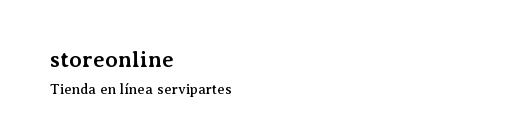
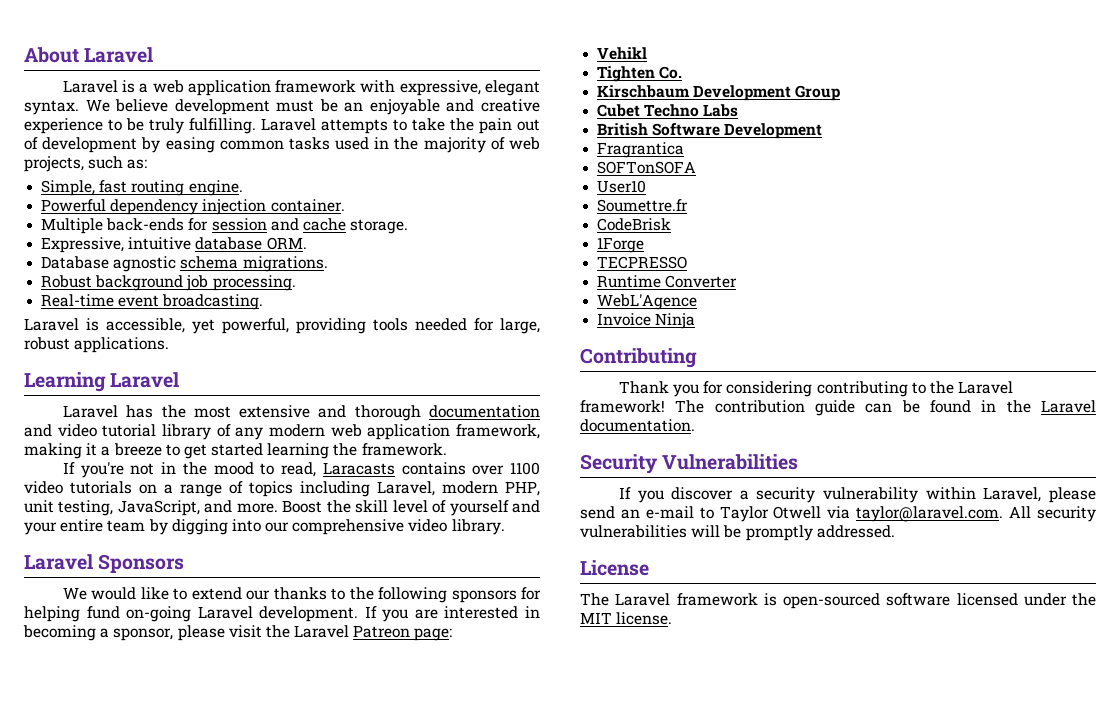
[50,51,174,67] [50,82,232,97] storeonline // Tienda en línea servipartes -> [24,47,154,63] [62,80,540,96] [24,99,540,115] [24,118,540,134] [24,137,540,153] [24,156,148,172] [41,180,243,196] [41,199,345,215] [41,218,409,234] [41,237,307,253] [41,256,328,272] [41,275,296,291] [41,294,264,310] [24,318,540,334] [24,337,170,353] [24,372,180,392] [62,405,540,421] [24,424,540,440] [24,443,447,459] [62,462,540,478] [24,481,540,497] [24,500,540,516] [24,519,505,535] [24,554,185,573] [62,587,541,603] [24,606,540,622] [23,625,453,641] [597,47,648,60] [597,66,683,82] [597,85,841,101] [597,104,739,117] [597,123,823,139] [597,142,685,158] [597,161,697,174] [597,180,647,193] [597,199,689,212] [597,218,672,231] [597,237,645,253] [597,256,688,269] [597,275,738,288] [597,294,698,310] [597,313,696,329] [580,348,697,368] [618,381,1014,397] [580,400,1096,416] [580,419,695,432] [580,454,799,474] [618,487,1096,503] [580,506,1096,522] [580,525,895,541] [580,560,649,576] [580,593,1096,609] [580,612,673,625] About Laravel // Laravel is a web application framework with expressive, elegant syntax. We believe development must be an enjoyable and creative experience to be truly fulfilling. Laravel attempts to take the pain out of development by easing common tasks used in the majority of web projects, such as: // Simple, fast routing engine. // Powerful dependency injection container. // Multiple back-ends for session and cache storage. // Expressive, intuitive database ORM. // Database agnostic schema migrations. // Robust background job processing. // Real-time event broadcasting. // Laravel is accessible, yet powerful, providing tools needed for large, robust applications. // Learning Laravel // Laravel has the most extensive and thorough documentation and video tutorial library of any modern web application framework, making it a breeze to get started learning the framework. // If you're not in the mood to read, Laracasts contains over 1100 video tutorials on a range of topics including Laravel, modern PHP, unit testing, JavaScript, and more. Boost the skill level of yourself and your entire team by digging into our comprehensive video library. // Laravel Sponsors // We would like to extend our thanks to the following sponsors for helping fund on-going Laravel development. If you are interested in becoming a sponsor, please visit the Laravel Patreon page: // Vehikl // Tighten Co. // Kirschbaum Development Group // Cubet Techno Labs // British Software Development // Fragrantica // SOFTonSOFA // User10 // Soumettre.fr // CodeBrisk // 1Forge // TECPRESSO // Runtime Converter // WebL'Agence // Invoice Ninja // Contributing // Thank you for considering contributing to the Laravel framework! The contribution guide can be found in the Laravel documentation. // Security Vulnerabilities // If you discover a security vulnerability within Laravel, please send an e-mail to Taylor Otwell via taylor@laravel.com. All security vulnerabilities will be promptly addressed. // License // The Laravel framework is open-sourced software licensed under the MIT license.

